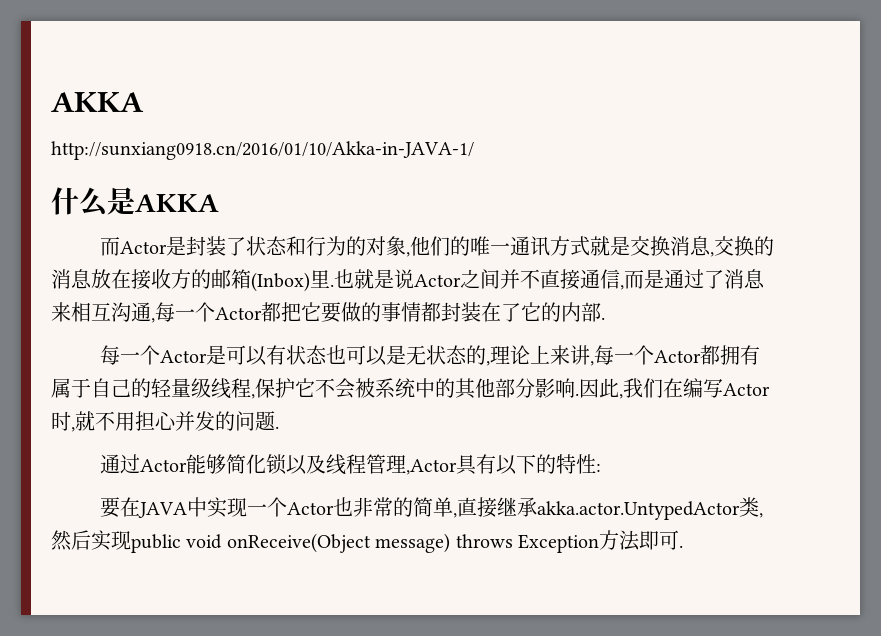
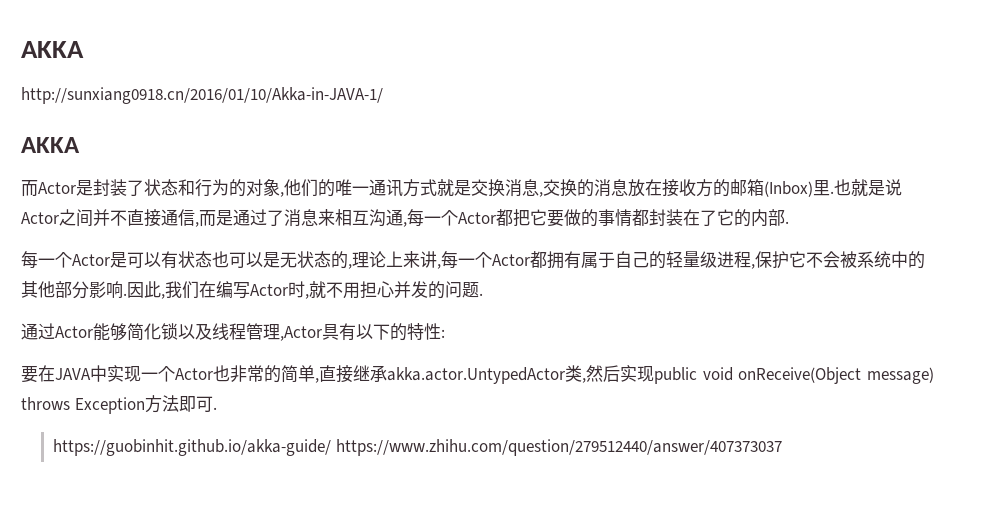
[51,187,135,217] 什么是 -> (383, 95) none
[211,378,231,399] 线 -> [717,251,734,268] 进
(683, 546) none -> [53,439,782,456] // https://guobinhit.github.io/akka-guide/ https://www.zhihu.com/question/279512440/answer/407373037

